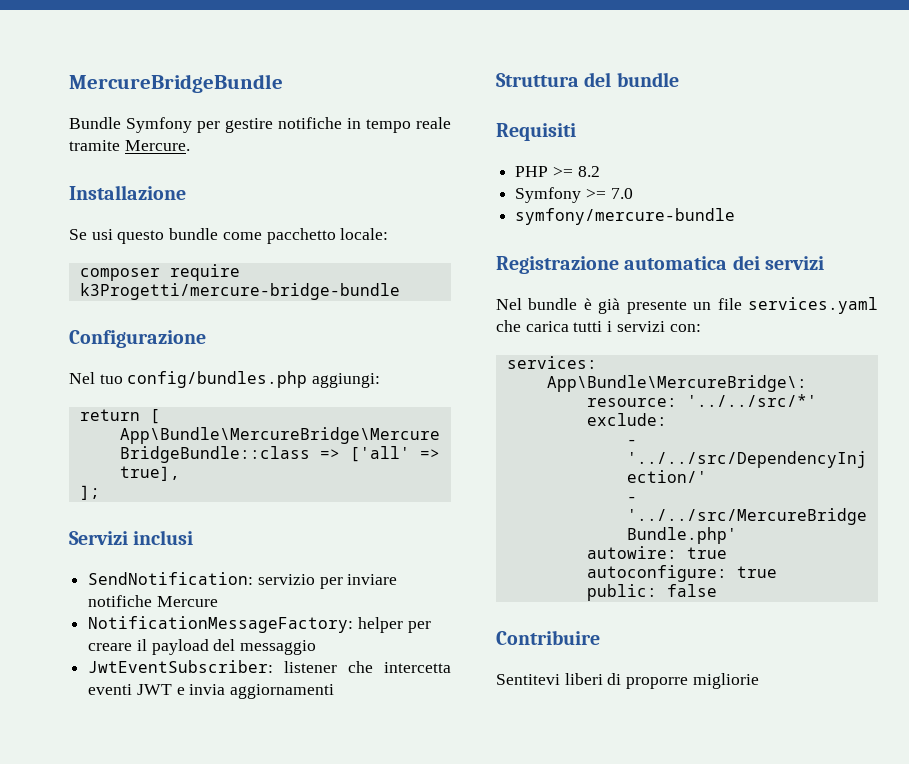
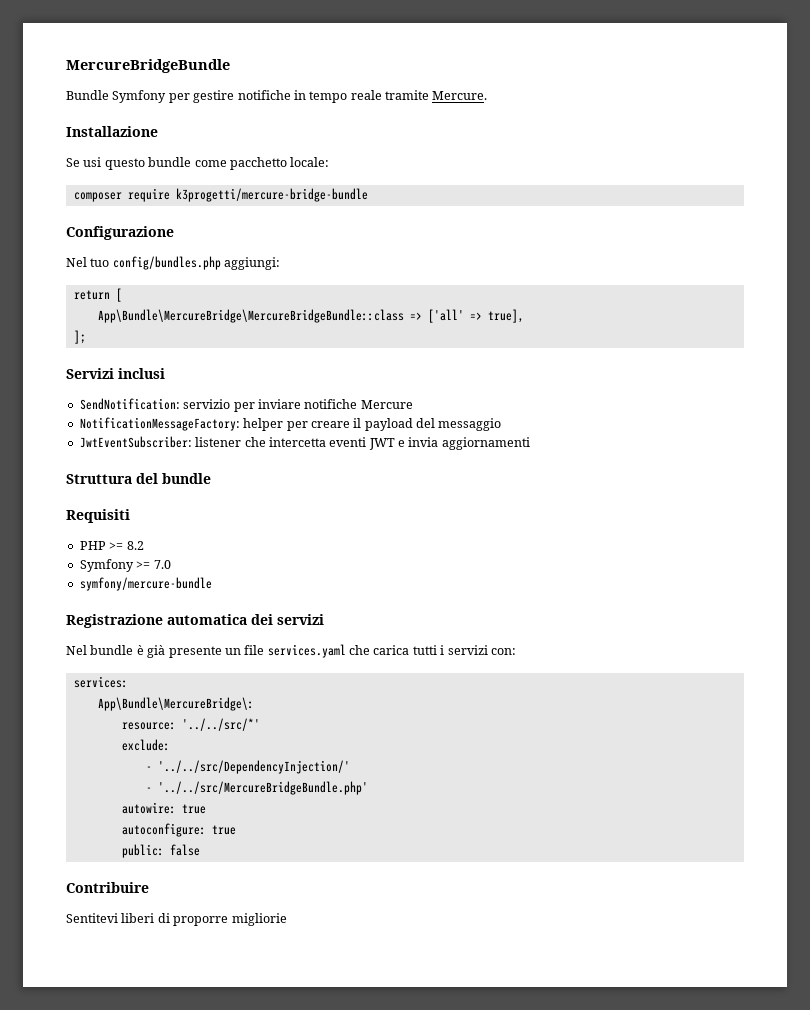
[79,283,400,300] k3Progetti/mercure-bridge-bundle -> [175,188,368,202] k3progetti/mercure-bridge-bundle

